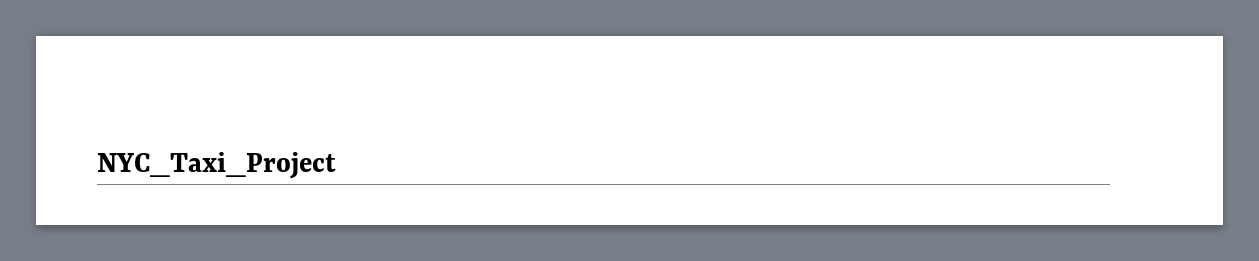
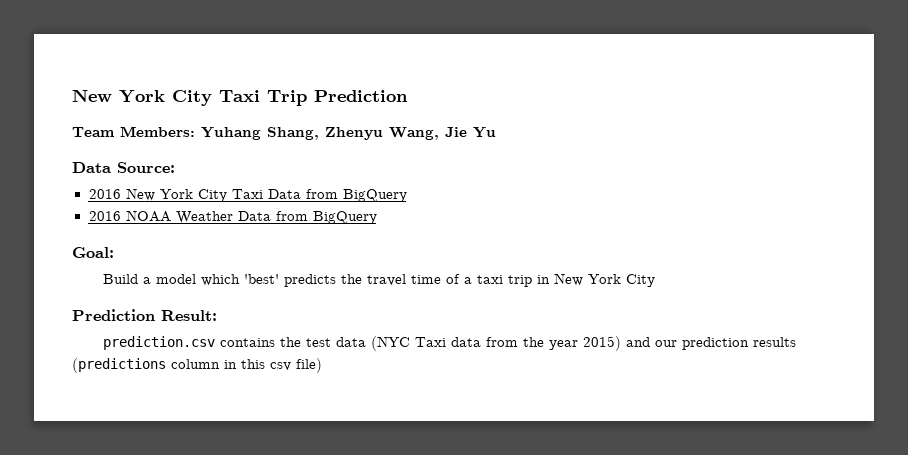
[97,152,336,179] NYC_Taxi_Project -> [72,89,408,106] [72,126,496,140] [72,162,175,173] [88,188,407,202] [88,210,377,224] [72,247,114,258] [102,273,655,287] [72,309,217,321] [102,336,796,351] [72,358,322,373] New York City Taxi Trip Prediction // Team Members: Yuhang Shang, Zhenyu Wang, Jie Yu // Data Source: // 2016 New York City Taxi Data from BigQuery // 2016 NOAA Weather Data from BigQuery // Goal: // Build a model which 'best' predicts the travel time of a taxi trip in New York City // Prediction Result: // prediction.csv contains the test data (NYC Taxi data from the year 2015) and our prediction results (predictions column in this csv file)

